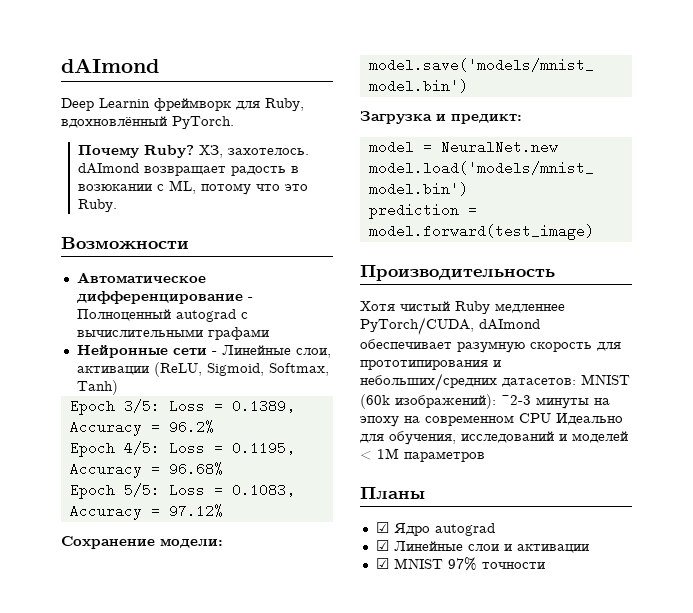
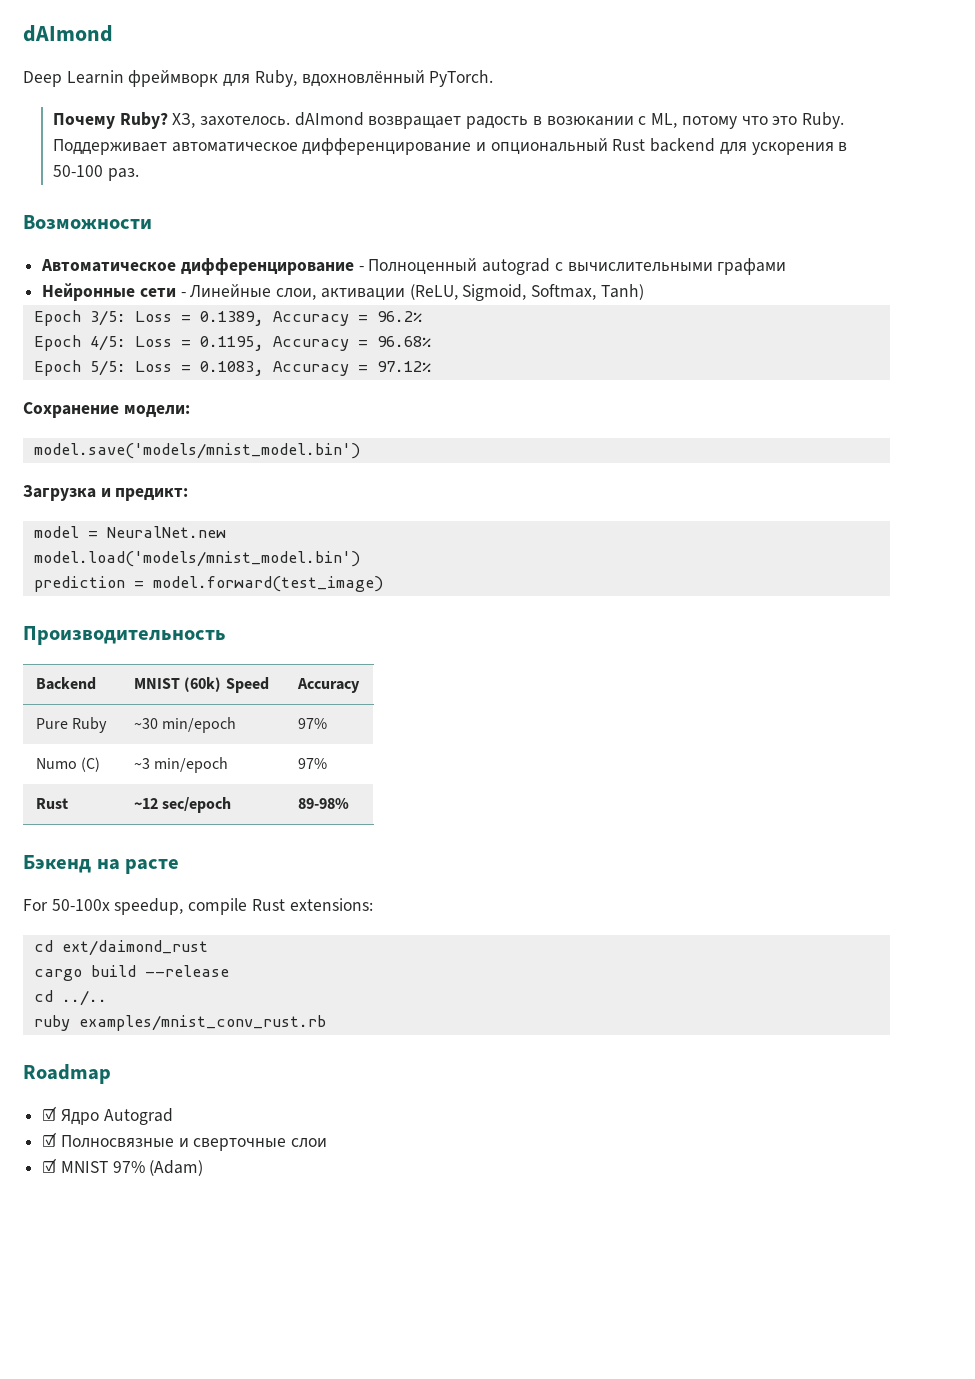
(118, 205) none -> [52,138,848,155] [52,165,139,181] Поддерживает автоматическое дифференцирование и опциональный Rust backend для ускорения в 50-100 раз.
[360,301,565,314] [360,317,540,335] [360,339,621,353] [360,360,501,370] [360,373,630,391] [360,394,610,409] [360,413,623,427] [360,431,628,445] [360,448,485,462] [360,487,425,499] // Хотя чистый Ruby медленнее PyTorch/CUDA, dAImond обеспечивает разумную скорость для прототипирования и небольших/средних датасетов: MNIST (60k изображений): ~2-3 минуты на эпоху на современном CPU Идеально для обучения, исследований и моделей < 1M параметров // Планы -> [36,677,97,690] [134,677,269,693] [297,678,361,693] [36,717,108,733] [134,717,237,733] [298,718,328,729] [36,757,101,772] [134,757,229,773] [298,758,328,769] [36,798,69,809] [134,797,232,813] [298,798,350,809] [23,855,180,874] [23,898,373,915] [33,940,208,956] [33,965,229,981] [33,990,107,1006] [33,1015,326,1031] [23,1064,111,1084] // Backend | MNIST (60k) Speed | Accuracy // Pure Ruby | ~30 min/epoch | 97% // Numo (C) | ~3 min/epoch | 97% // Rust | ~12 sec/epoch | 89-98% // Бэкенд на расте // For 50-100x speedup, compile Rust extensions: // cd ext/daimond_rust // cargo build --release // cd ../.. // ruby examples/mnist_conv_rust.rb // Roadmap
[434,523,495,536] [375,540,463,551] autograd // ☑ Линейные -> [103,1108,173,1125] [42,1132,287,1151] Autograd // ☑ Полносвязные и сверточные
[503,544,589,553] и активации -> (328, 1143) none
[481,562,545,569] точности -> [149,1160,204,1176] (Adam)

